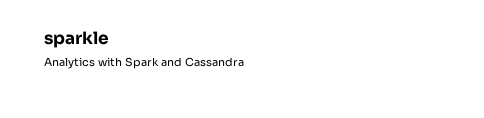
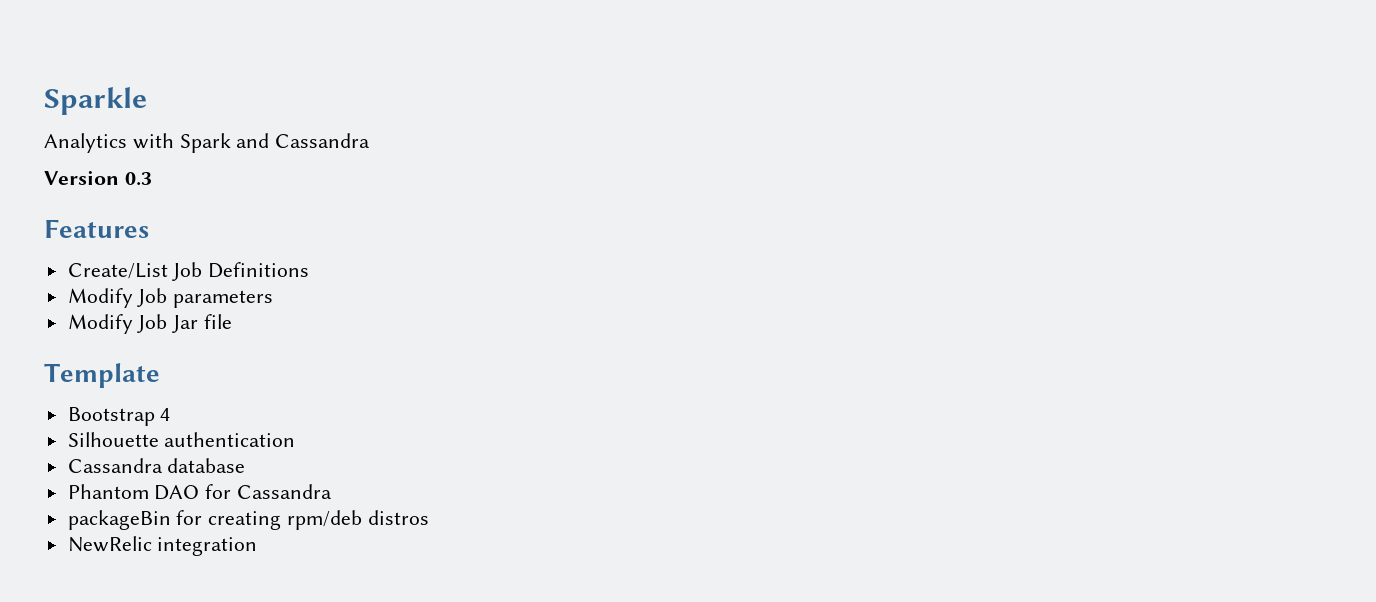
[44,31,109,48] sparkle -> [44,87,147,115] Sparkle
(244, 62) none -> [44,171,152,186] [44,219,149,238] [67,262,310,281] [67,288,274,308] [67,314,233,334] [44,363,160,388] [67,407,171,426] [67,432,296,447] [67,458,246,473] [67,484,333,500] [67,510,429,530] [67,536,258,556] // Version 0.3 // Features // Create/List Job Definitions // Modify Job parameters // Modify Job Jar file // Template // Bootstrap 4 // Silhouette authentication // Cassandra database // Phantom DAO for Cassandra // packageBin for creating rpm/deb distros // NewRelic integration

